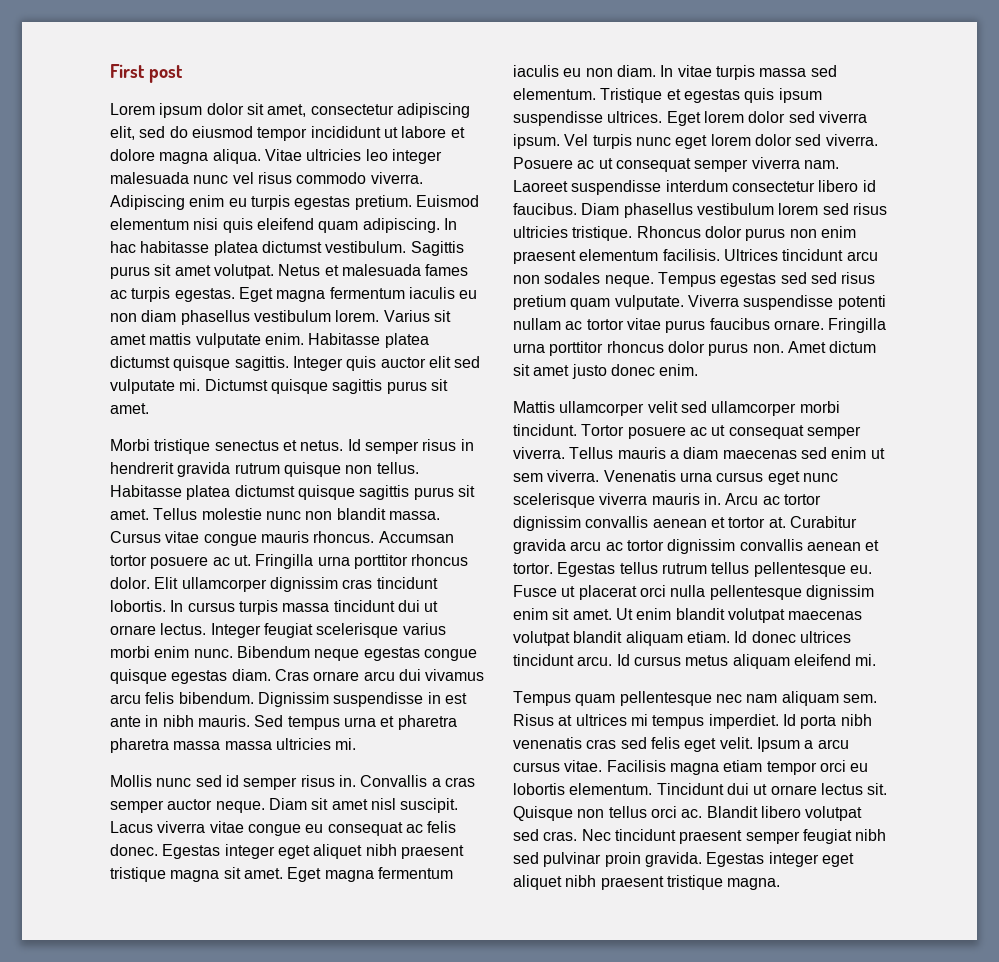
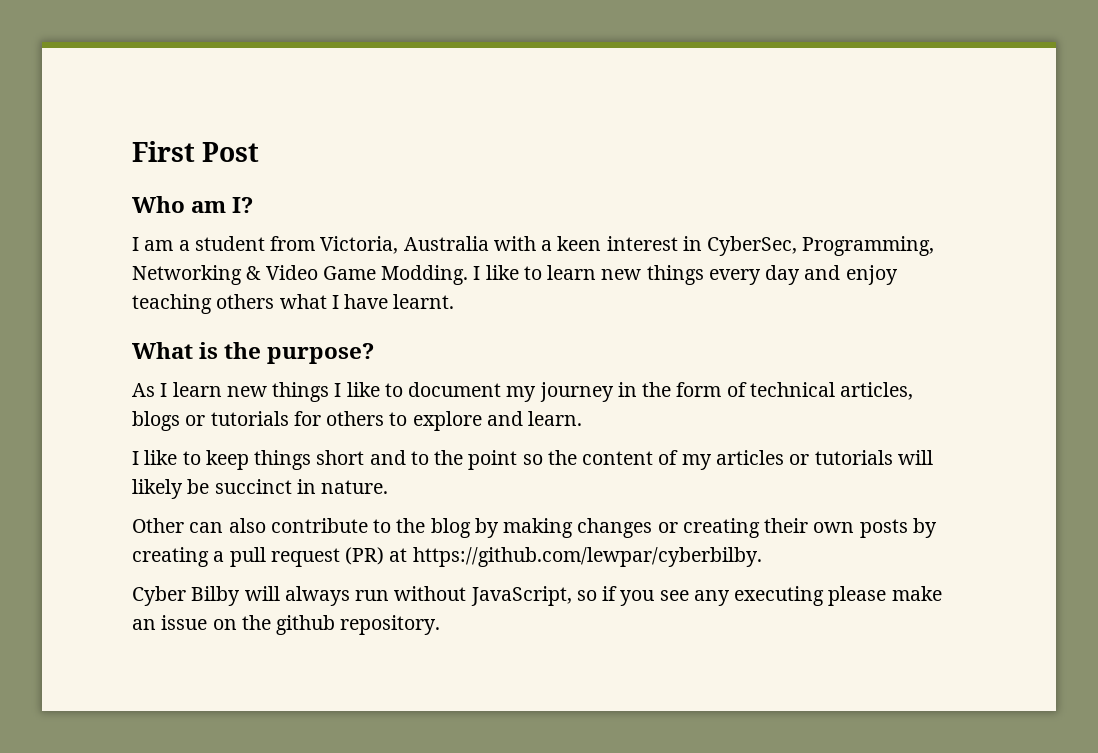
[148,65,183,83] [110,103,470,118] [110,126,465,141] [110,149,442,164] [110,172,423,184] [110,195,479,210] [110,218,457,233] [110,241,464,256] [110,264,469,279] [110,287,478,302] [110,310,451,325] [110,333,429,348] [110,356,481,371] [110,379,448,394] [110,403,149,414] [110,439,474,454] [110,462,419,477] [110,485,475,500] [110,508,440,520] [110,531,454,546] [110,554,469,569] [110,577,438,592] [110,600,439,615] [110,623,446,638] [110,646,477,661] [110,669,485,684] [110,692,467,707] [110,715,457,730] [110,738,357,753] [110,775,475,790] [110,798,459,813] [110,821,457,836] [110,844,464,859] [110,867,453,882] [513,65,837,80] [513,88,822,103] [513,111,867,126] [513,134,878,149] [513,157,839,172] [513,180,876,195] [513,203,887,218] [513,226,856,241] [513,249,878,264] [513,272,876,287] [513,295,886,310] [513,318,887,333] [513,341,877,356] [513,364,699,379] [513,401,840,416] [513,424,861,439] [513,447,885,459] [513,470,838,485] [513,493,821,508] [513,516,857,531] [513,539,880,554] [513,562,872,577] [513,585,874,600] [513,608,863,623] [513,631,851,646] [513,654,877,669] [513,691,877,706] [513,714,872,729] [513,737,849,752] [513,760,869,775] [513,783,888,795] [513,806,863,821] [513,829,887,844] [513,852,854,867] [513,875,781,890] post // Lorem ipsum dolor sit amet, consectetur adipiscing elit, sed do eiusmod tempor incididunt ut labore et dolore magna aliqua. Vitae ultricies leo integer malesuada nunc vel risus commodo viverra. Adipiscing enim eu turpis egestas pretium. Euismod elementum nisi quis eleifend quam adipiscing. In hac habitasse platea dictumst vestibulum. Sagittis purus sit amet volutpat. Netus et malesuada fames ac turpis egestas. Eget magna fermentum iaculis eu non diam phasellus vestibulum lorem. Varius sit amet mattis vulputate enim. Habitasse platea dictumst quisque sagittis. Integer quis auctor elit sed vulputate mi. Dictumst quisque sagittis purus sit amet. // Morbi tristique senectus et netus. Id semper risus in hendrerit gravida rutrum quisque non tellus. Habitasse platea dictumst quisque sagittis purus sit amet. Tellus molestie nunc non blandit massa. Cursus vitae congue mauris rhoncus. Accumsan tortor posuere ac ut. Fringilla urna porttitor rhoncus dolor. Elit ullamcorper dignissim cras tincidunt lobortis. In cursus turpis massa tincidunt dui ut ornare lectus. Integer feugiat scelerisque varius morbi enim nunc. Bibendum neque egestas congue quisque egestas diam. Cras ornare arcu dui vivamus arcu felis bibendum. Dignissim suspendisse in est ante in nibh mauris. Sed tempus urna et pharetra pharetra massa massa ultricies mi. // Mollis nunc sed id semper risus in. Convallis a cras semper auctor neque. Diam sit amet nisl suscipit. Lacus viverra vitae congue eu consequat ac felis donec. Egestas integer eget aliquet nibh praesent tristique magna sit amet. Eget magna fermentum iaculis eu non diam. In vitae turpis massa sed elementum. Tristique et egestas quis ipsum suspendisse ultrices. Eget lorem dolor sed viverra ipsum. Vel turpis nunc eget lorem dolor sed viverra. Posuere ac ut consequat semper viverra nam. Laoreet suspendisse interdum consectetur libero id faucibus. Diam phasellus vestibulum lorem sed risus ultricies tristique. Rhoncus dolor purus non enim praesent elementum facilisis. Ultrices tincidunt arcu non sodales neque. Tempus egestas sed sed risus pretium quam vulputate. Viverra suspendisse potenti nullam ac tortor vitae purus faucibus ornare. Fringilla urna porttitor rhoncus dolor purus non. Amet dictum sit amet justo donec enim. // Mattis ullamcorper velit sed ullamcorper morbi tincidunt. Tortor posuere ac ut consequat semper viverra. Tellus mauris a diam maecenas sed enim ut sem viverra. Venenatis urna cursus eget nunc scelerisque viverra mauris in. Arcu ac tortor dignissim convallis aenean et tortor at. Curabitur gravida arcu ac tortor dignissim convallis aenean et tortor. Egestas tellus rutrum tellus pellentesque eu. Fusce ut placerat orci nulla pellentesque dignissim enim sit amet. Ut enim blandit volutpat maecenas volutpat blandit aliquam etiam. Id donec ultrices tincidunt arcu. Id cursus metus aliquam eleifend mi. // Tempus quam pellentesque nec nam aliquam sem. Risus at ultrices mi tempus imperdiet. Id porta nibh venenatis cras sed felis eget velit. Ipsum a arcu cursus vitae. Facilisis magna etiam tempor orci eu lobortis elementum. Tincidunt dui ut ornare lectus sit. Quisque non tellus orci ac. Blandit libero volutpat sed cras. Nec tincidunt praesent semper feugiat nibh sed pulvinar proin gravida. Egestas integer eget aliquet nibh praesent tristique magna. -> [202,142,260,162] [132,196,254,213] [132,236,935,256] [132,265,898,285] [132,294,455,314] [132,342,375,364] [132,382,914,402] [132,411,583,431] [132,450,933,470] [132,479,389,499] [132,518,937,538] [132,547,762,567] [132,586,942,606] [132,615,441,635] Post // Who am I? // I am a student from Victoria, Australia with a keen interest in CyberSec, Programming, Networking & Video Game Modding. I like to learn new things every day and enjoy teaching others what I have learnt. // What is the purpose? // As I learn new things I like to document my journey in the form of technical articles, blogs or tutorials for others to explore and learn. // I like to keep things short and to the point so the content of my articles or tutorials will likely be succinct in nature. // Other can also contribute to the blog by making changes or creating their own posts by creating a pull request (PR) at https://github.com/lewpar/cyberbilby. // Cyber Bilby will always run without JavaScript, so if you see any executing please make an issue on the github repository.

